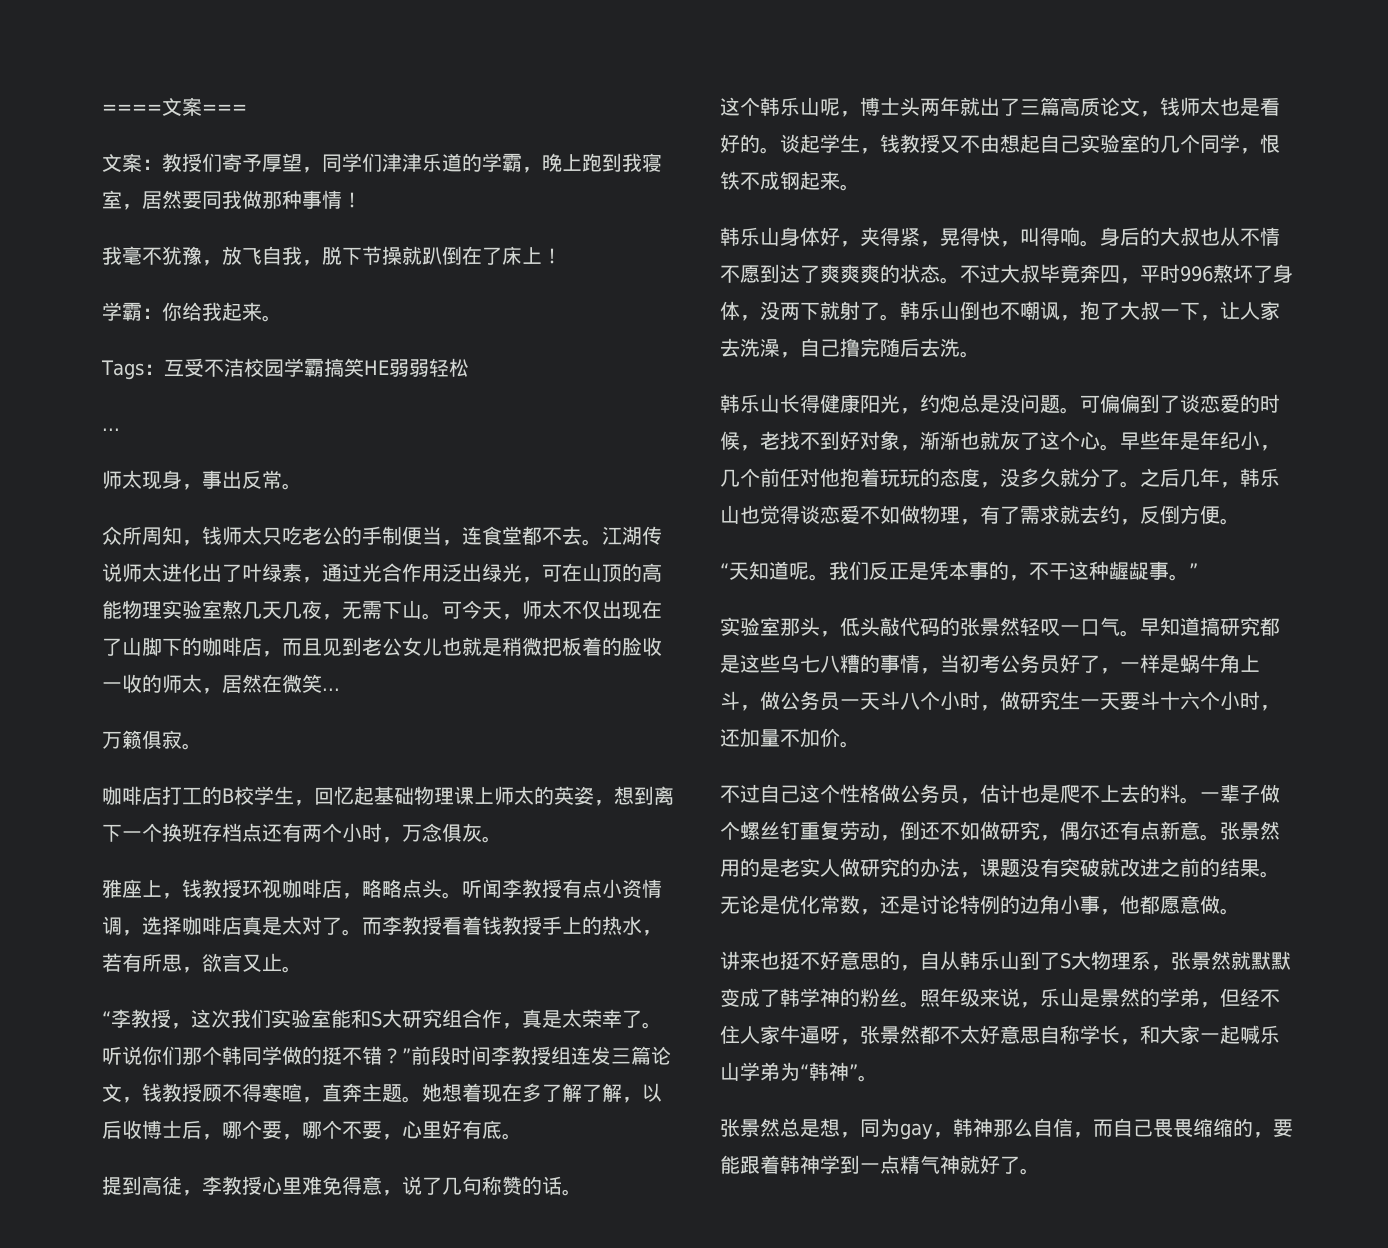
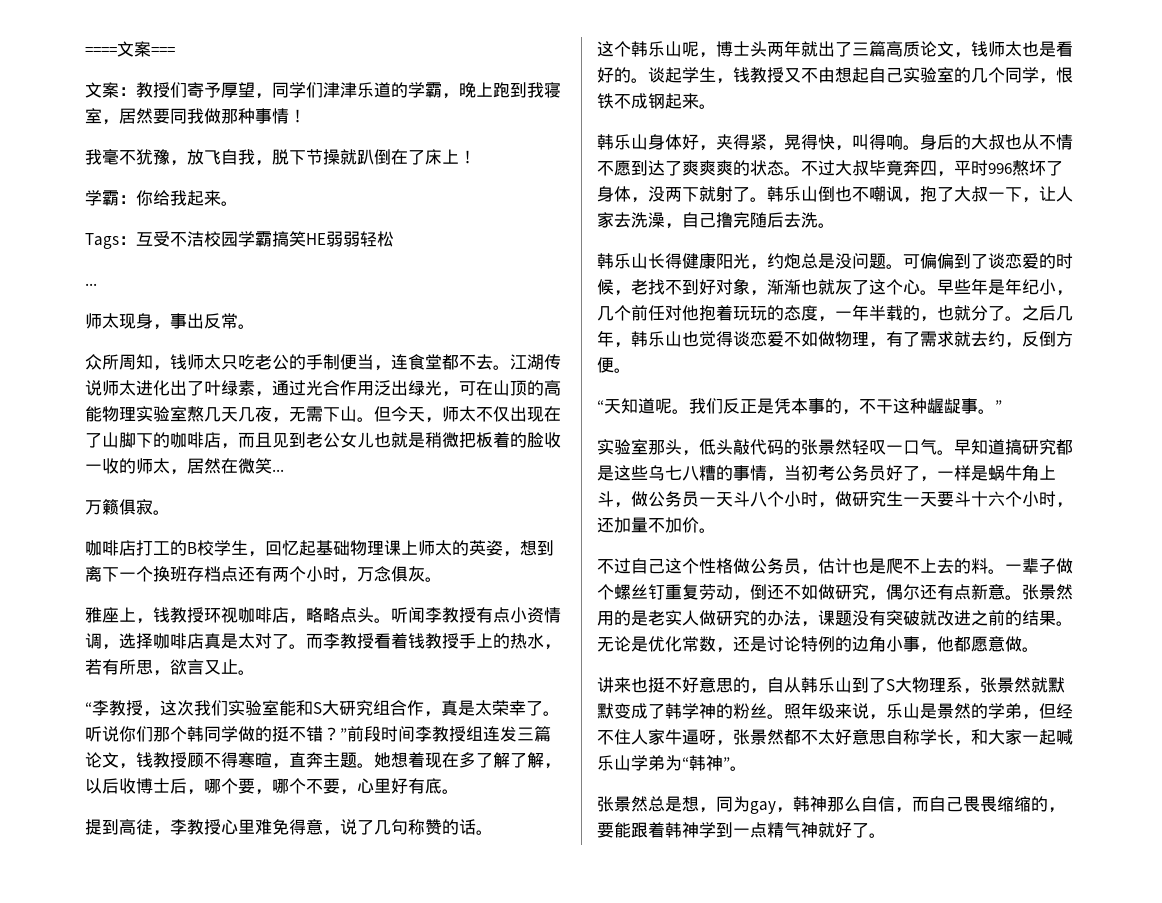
[442,601,462,619] 可 -> [374,406,391,422] 但
[1000,468,1060,487] 没多久 -> [835,304,954,322] 一年半载的，也

